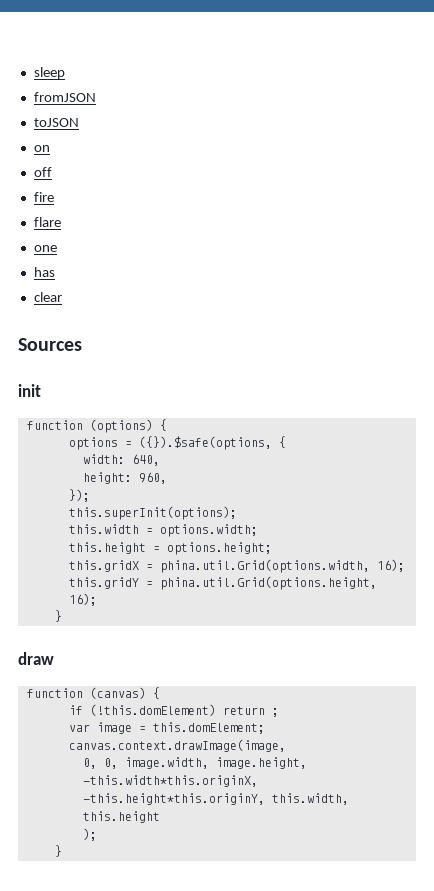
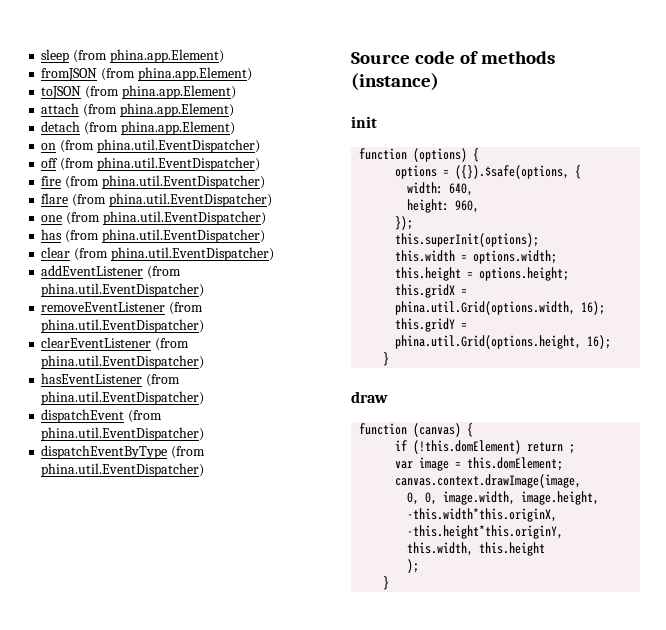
(65, 73) none -> [73,49,224,63] (from phina.app.Element)
(96, 97) none -> [101,67,252,81] (from phina.app.Element)
(79, 122) none -> [85,85,236,99] [41,103,234,117] [41,121,235,135] (from phina.app.Element) // attach (from phina.app.Element) // detach (from phina.app.Element)
(50, 148) none -> [60,139,260,153] (from phina.util.EventDispatcher)
(52, 172) none -> [60,157,260,171] (from phina.util.EventDispatcher)
(54, 197) none -> [65,175,265,189] (from phina.util.EventDispatcher)
(61, 222) none -> [72,193,272,207] (from phina.util.EventDispatcher)
(57, 248) none -> [66,211,266,225] (from phina.util.EventDispatcher)
(55, 272) none -> [65,229,265,243] (from phina.util.EventDispatcher)
[18,338,82,351] // Sources -> [74,247,274,261] [41,265,182,279] [41,283,205,297] [41,302,204,315] [41,319,205,333] [41,337,190,351] [41,355,205,369] [41,373,181,387] [41,391,205,405] [41,409,163,423] [41,427,205,441] [41,445,206,459] [41,463,205,477] [351,51,556,64] [351,73,439,91] (from phina.util.EventDispatcher) // addEventListener (from phina.util.EventDispatcher) // removeEventListener (from phina.util.EventDispatcher) // clearEventListener (from phina.util.EventDispatcher) // hasEventListener (from phina.util.EventDispatcher) // dispatchEvent (from phina.util.EventDispatcher) // dispatchEventByType (from phina.util.EventDispatcher) // Source code of methods (instance)

